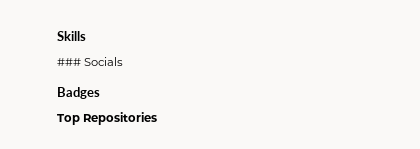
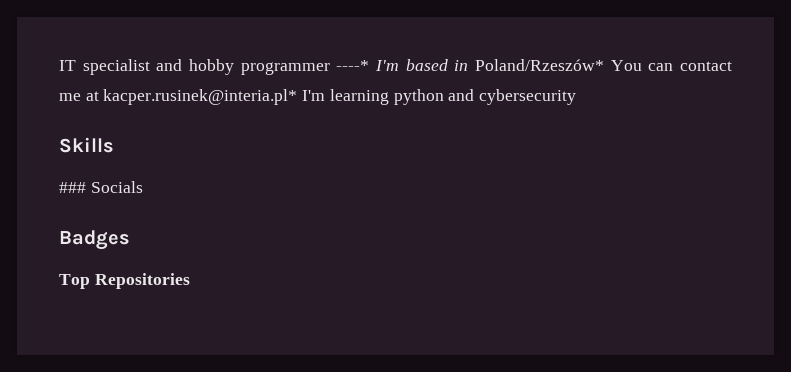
(57, 36) none -> [59,59,732,75] [59,89,577,105] IT specialist and hobby programmer ----* I'm based in Poland/Rzeszów* You can contact me at kacper.rusinek@interia.pl* I'm learning python and cybersecurity //

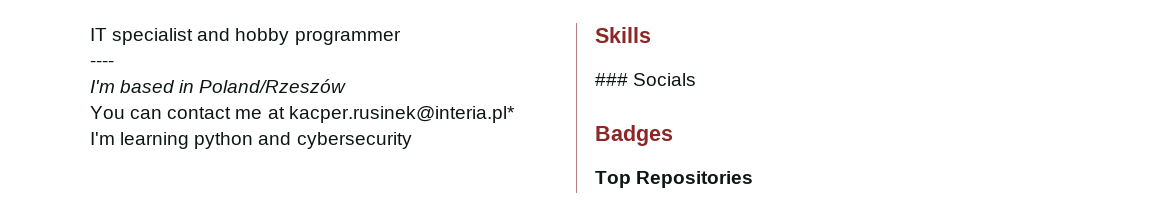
[336,60,370,71] ----* -> [90,60,114,67] // ---- //
[475,59,604,71] Poland/Rzeszów* -> [199,79,347,93] Poland/Rzeszów //
(298, 97) none -> (515, 114) //

